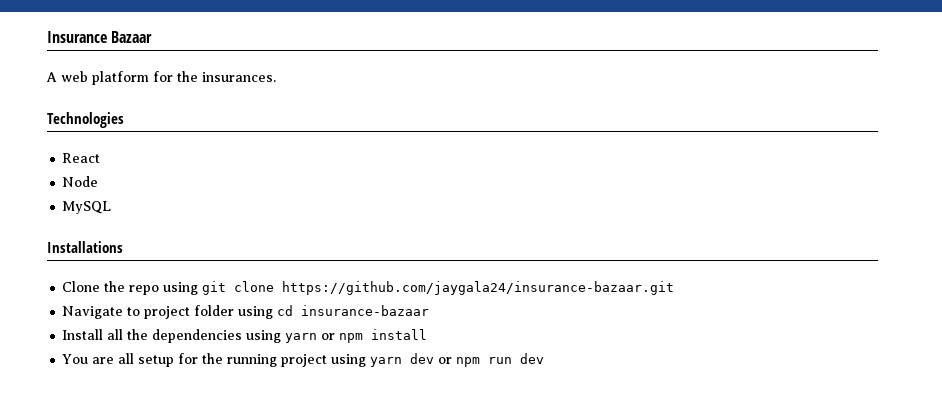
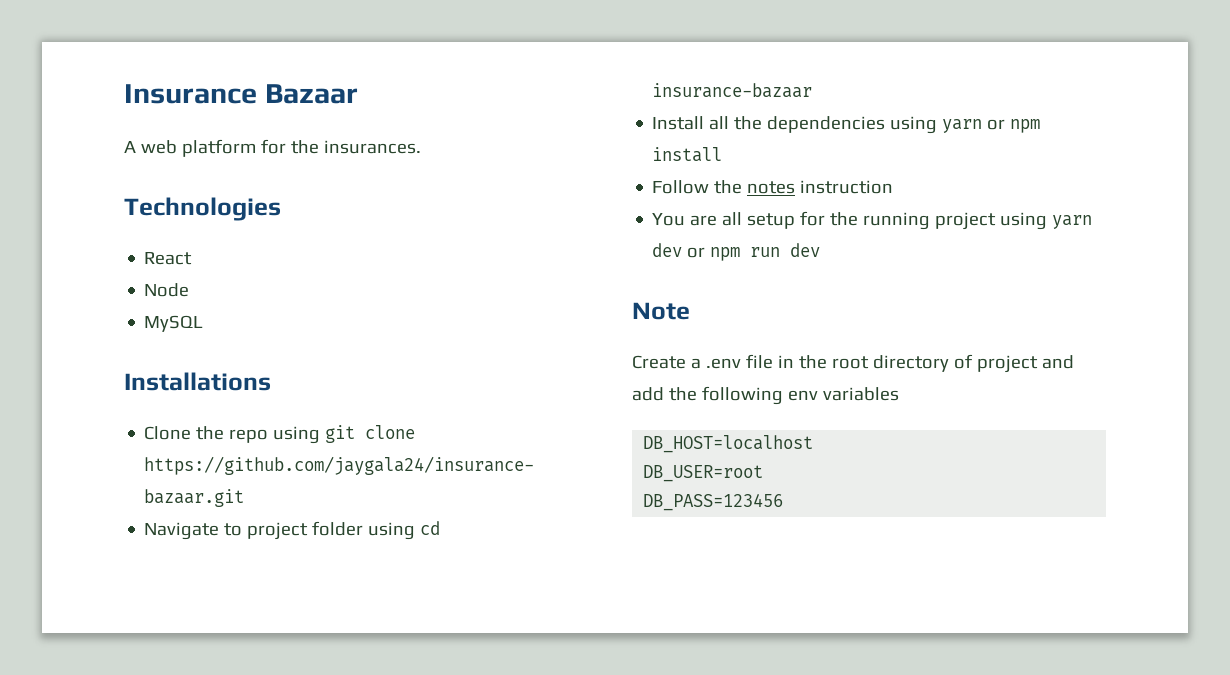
(428, 334) none -> [652,180,894,194] // Follow the notes instruction
(545, 358) none -> [632,302,690,320] [632,354,1074,373] [632,386,899,405] [643,435,814,453] [643,465,764,482] [643,493,784,511] // Note // Create a .env file in the root directory of project and add the following env variables // DB_HOST=localhost // DB_USER=root // DB_PASS=123456

